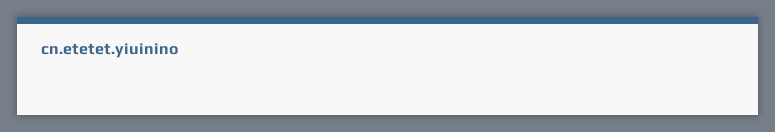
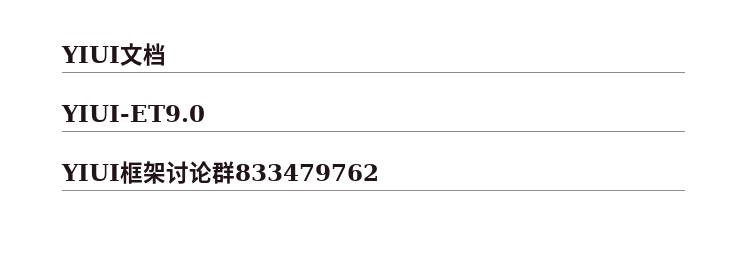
[41,43,178,58] cn.etetet.yiuinino -> [61,43,166,66] [61,105,205,122] [61,161,379,184] YIUI文档 // YIUI-ET9.0 // YIUI框架讨论群833479762

